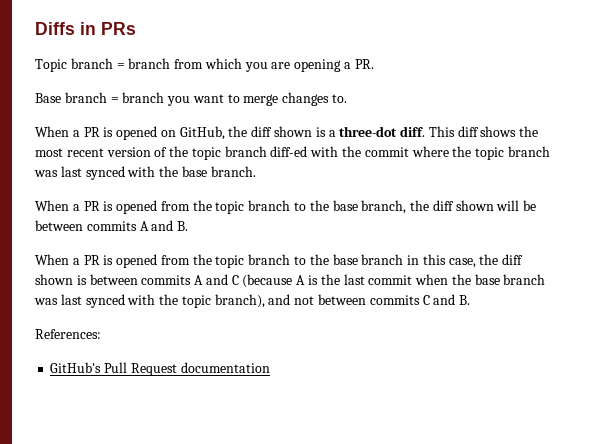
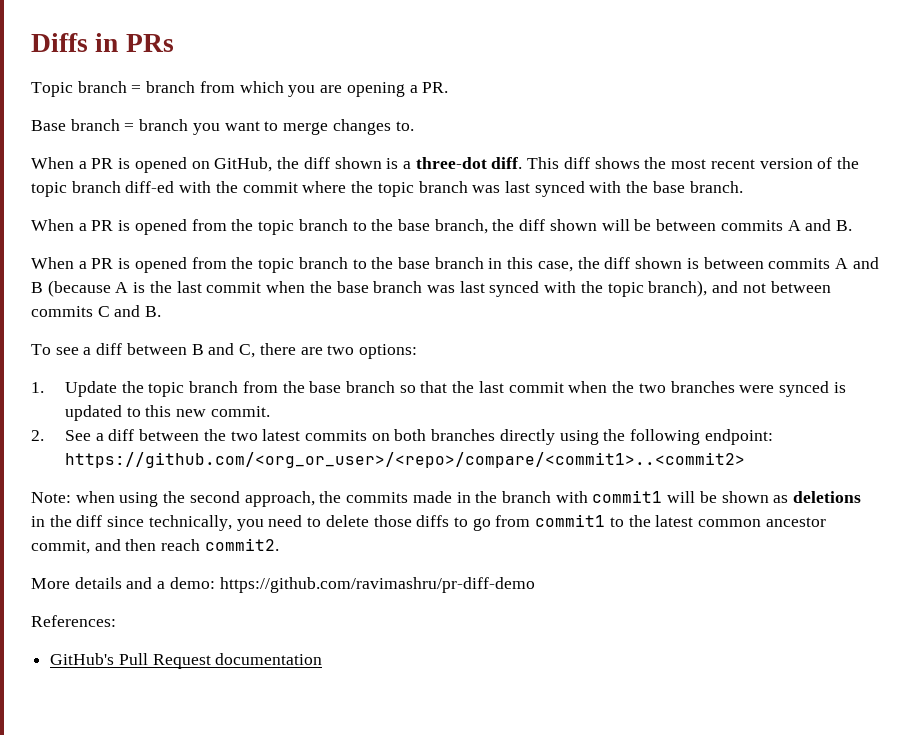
[231,275,239,285] C -> [31,282,43,293] B
(471, 300) none -> [31,343,417,359] [31,381,846,397] [64,405,270,421] [31,429,773,445] [64,452,745,468] [31,490,862,507] [31,514,826,531] [31,538,279,554] [31,577,535,593] // To see a diff between B and C, there are two options: // 1. Update the topic branch from the base branch so that the last commit when the two branches were synced is updated to this new commit. // 2. See a diff between the two latest commits on both branches directly using the following endpoint: https://github.com/<org_or_user>/<repo>/compare/<commit1>..<commit2> // Note: when using the second approach, the commits made in the branch with commit1 will be shown as deletions in the diff since technically, you need to delete those diffs to go from commit1 to the latest common ancestor commit, and then reach commit2. // More details and a demo: https://github.com/ravimashru/pr-diff-demo

